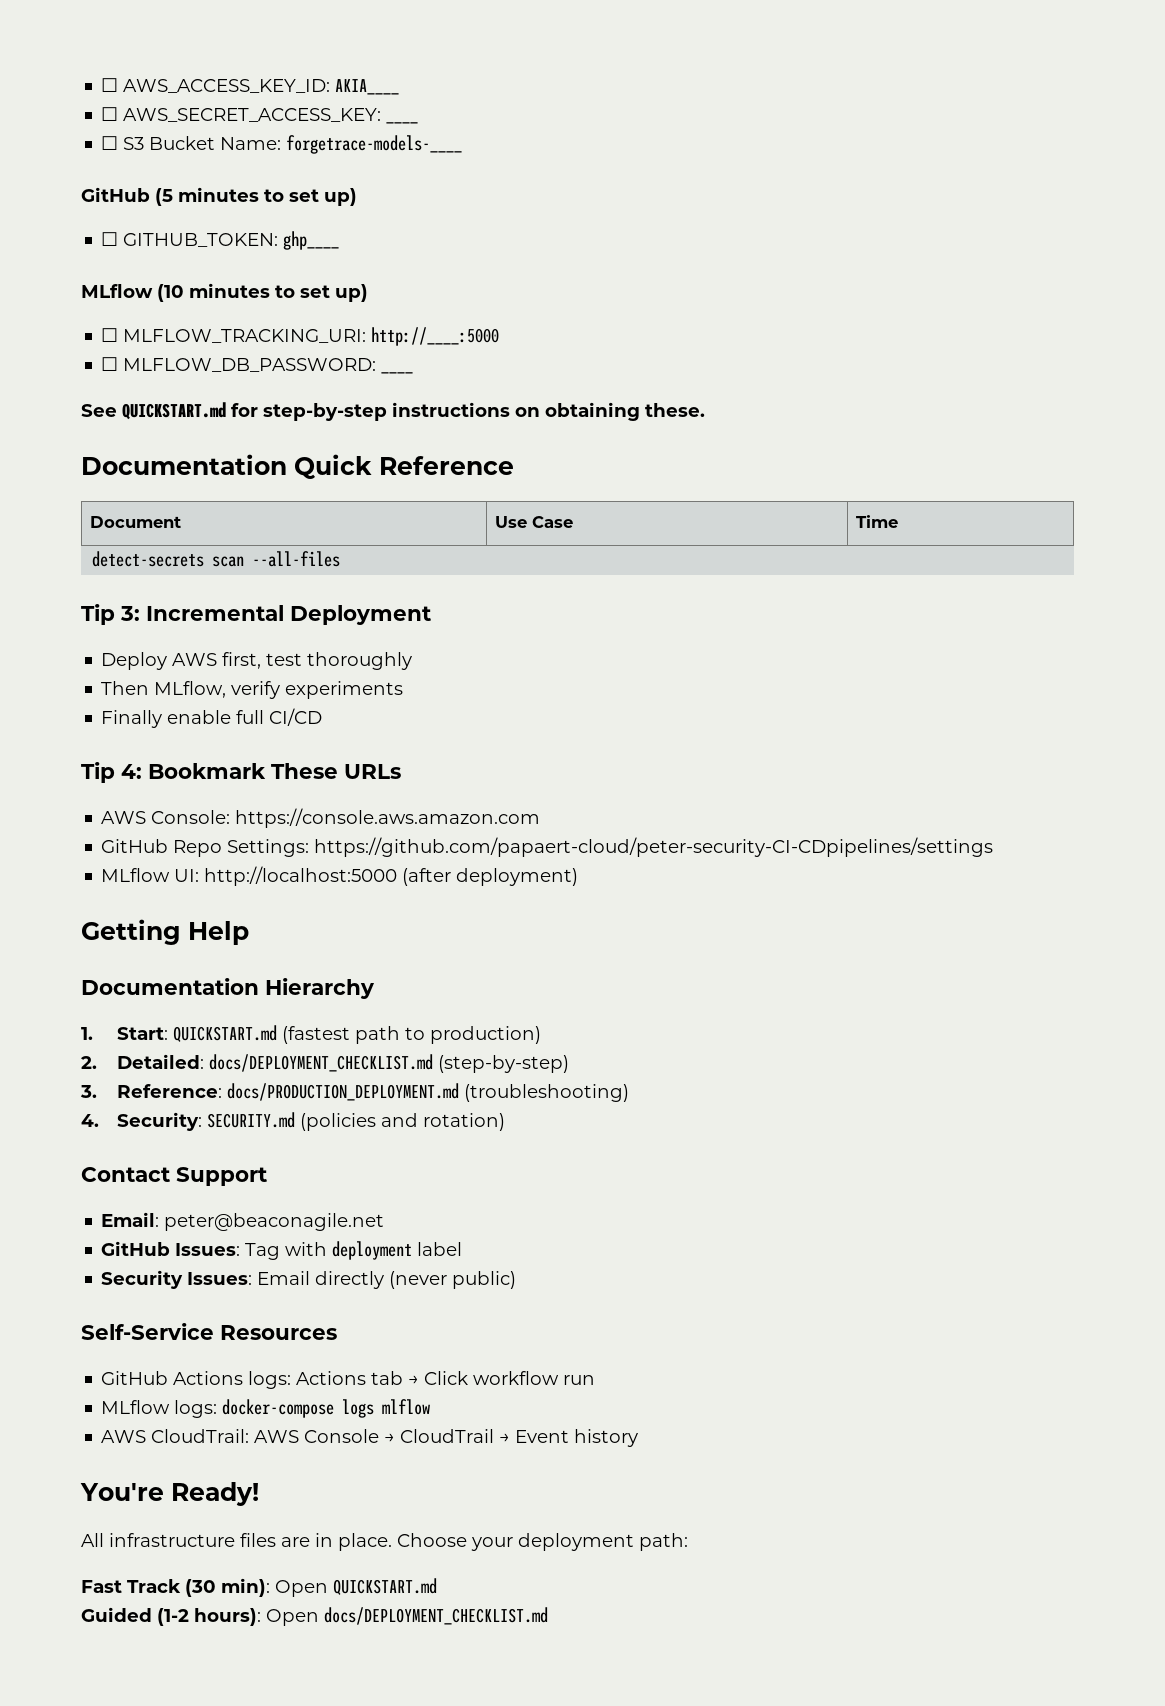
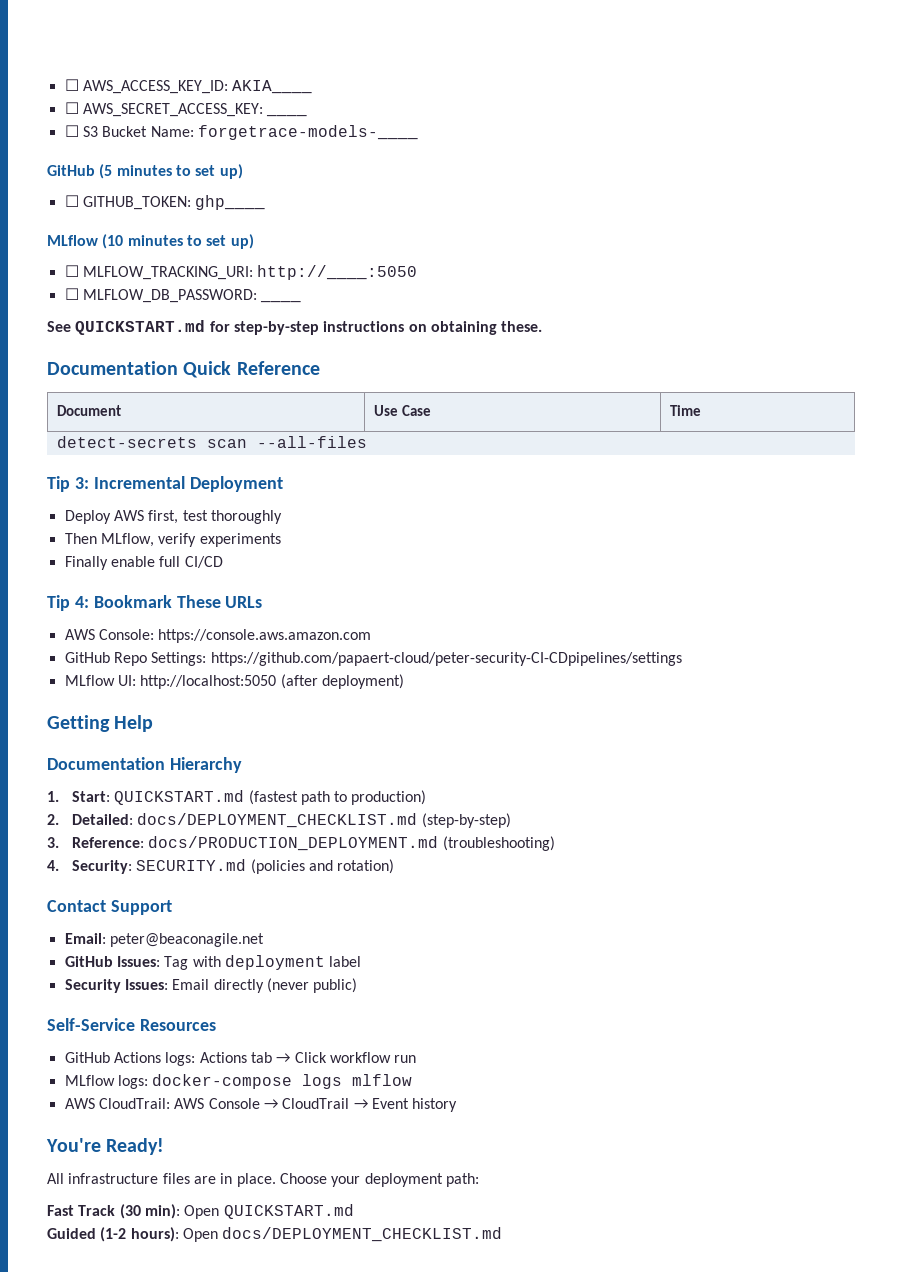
[371,327,500,346] http://____:5000 -> [257,265,418,280] http://____:5050
[204,866,398,886] http://localhost:5000 -> [140,675,277,689] http://localhost:5050

